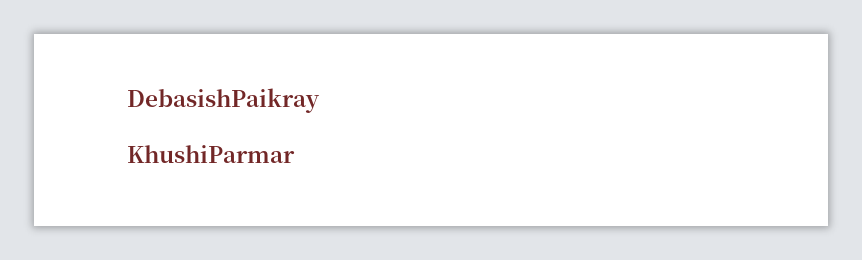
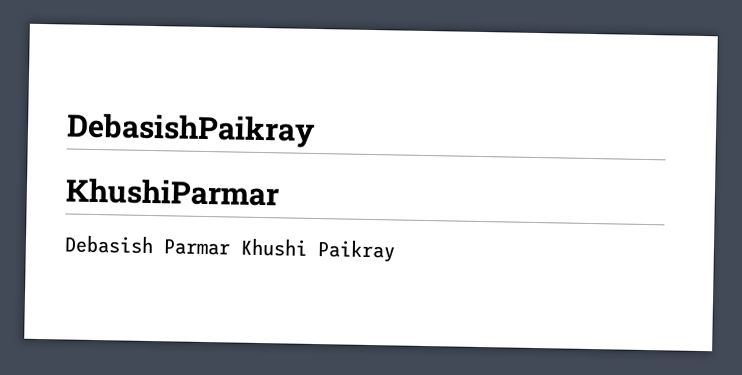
(295, 154) none -> [64,235,396,263] // Debasish Parmar Khushi Paikray

